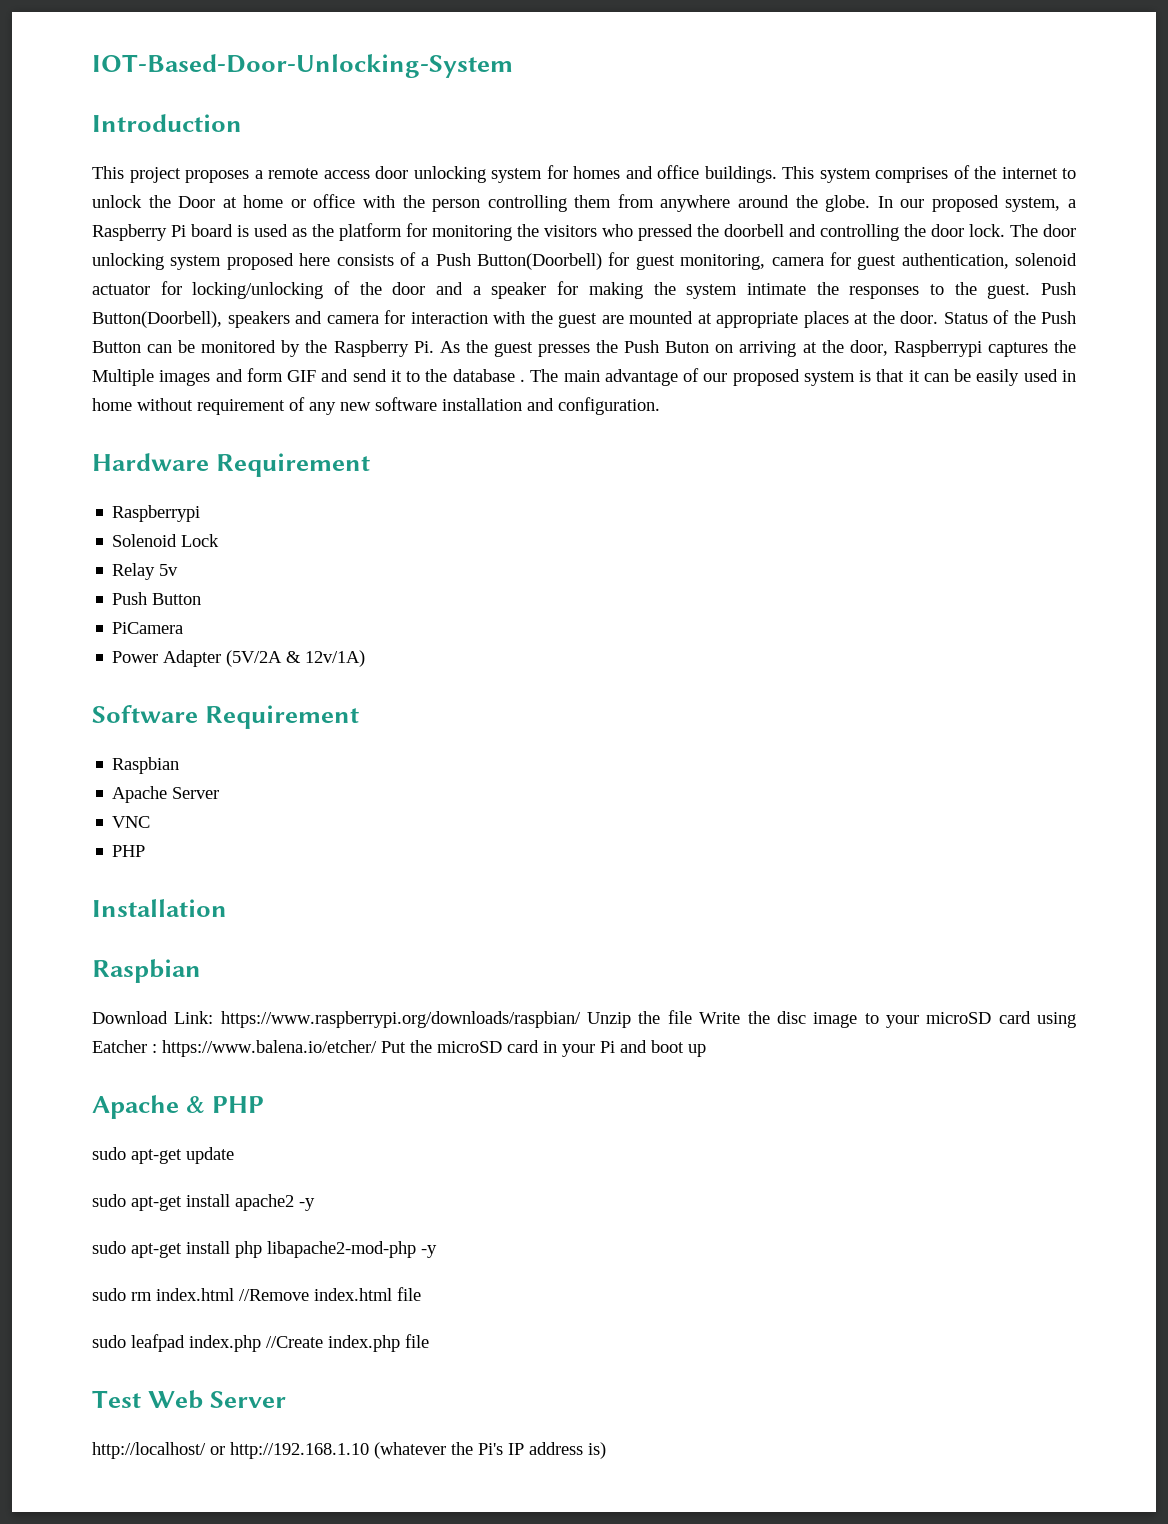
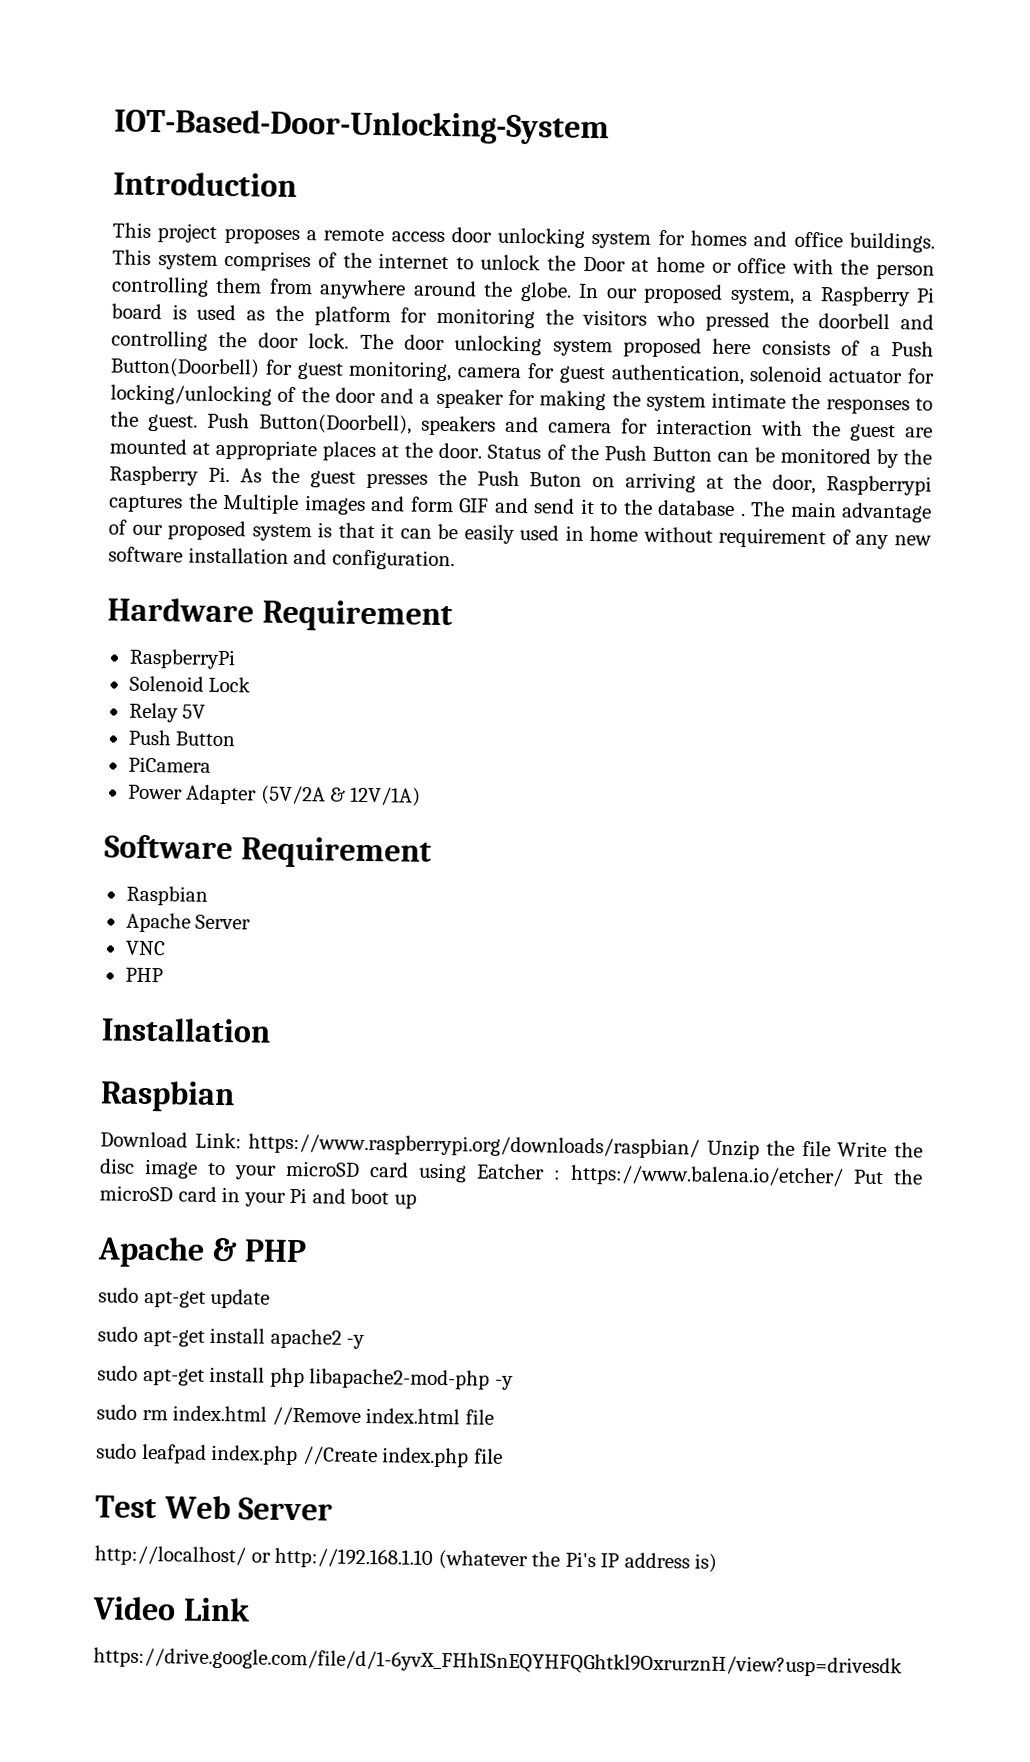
[112,505,201,522] Raspberrypi -> [128,648,236,670] RaspberryPi
[159,564,179,576] 5v -> [182,704,207,719] 5V
[305,650,366,667] 12v/1A) -> [349,786,421,807] 12V/1A)
(606, 1450) none -> [92,1596,251,1622] [93,1647,903,1678] // Video Link // https://drive.google.com/file/d/1-6yvX_FHhISnEQYHFQGhtkl9OxrurznH/view?usp=drivesdk

